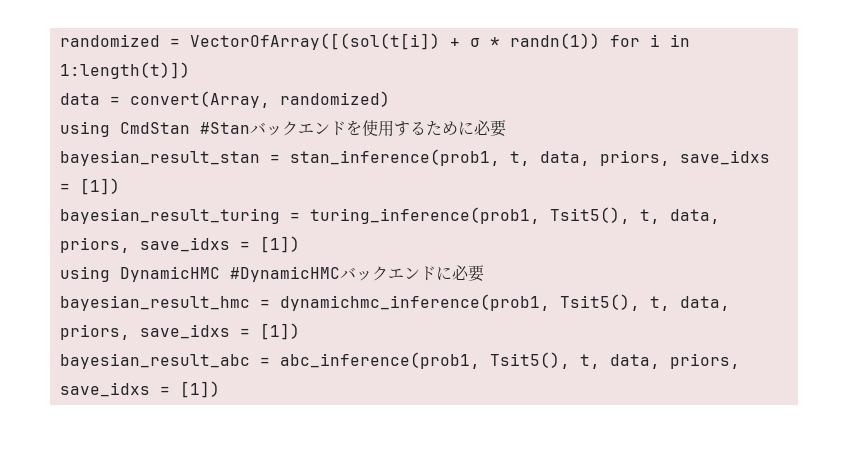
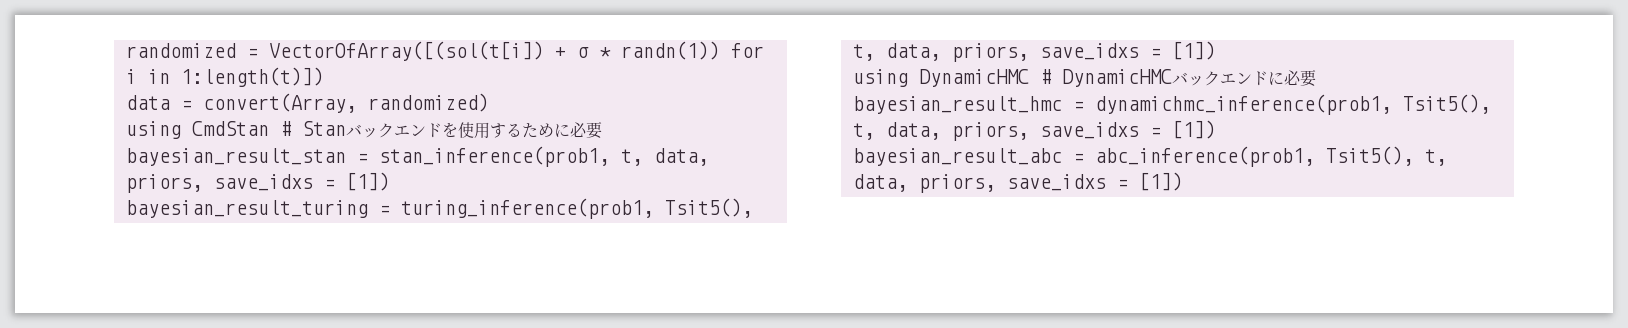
[200,122,251,134] #Stan -> [280,121,346,136] # Stan
[230,266,341,282] #DynamicHMC -> [1040,69,1172,87] # DynamicHMC

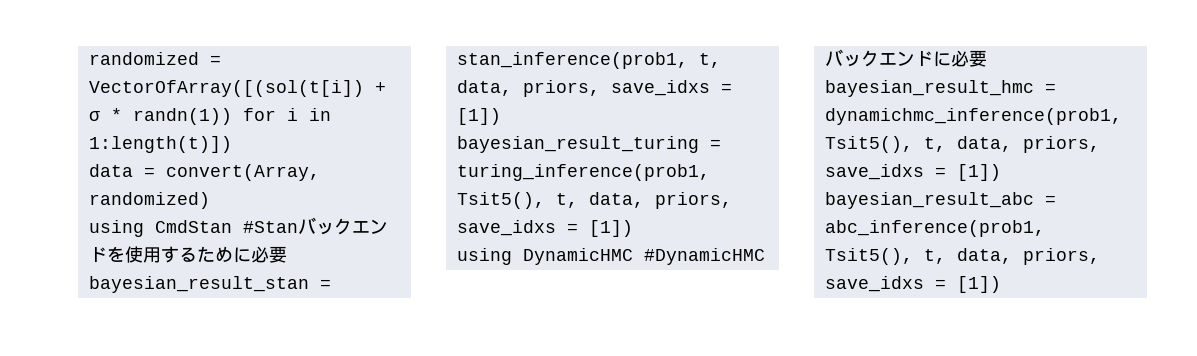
[280,121,346,136] # Stan -> [242,221,298,233] #Stan
[1040,69,1172,87] # DynamicHMC -> [643,248,765,265] #DynamicHMC

